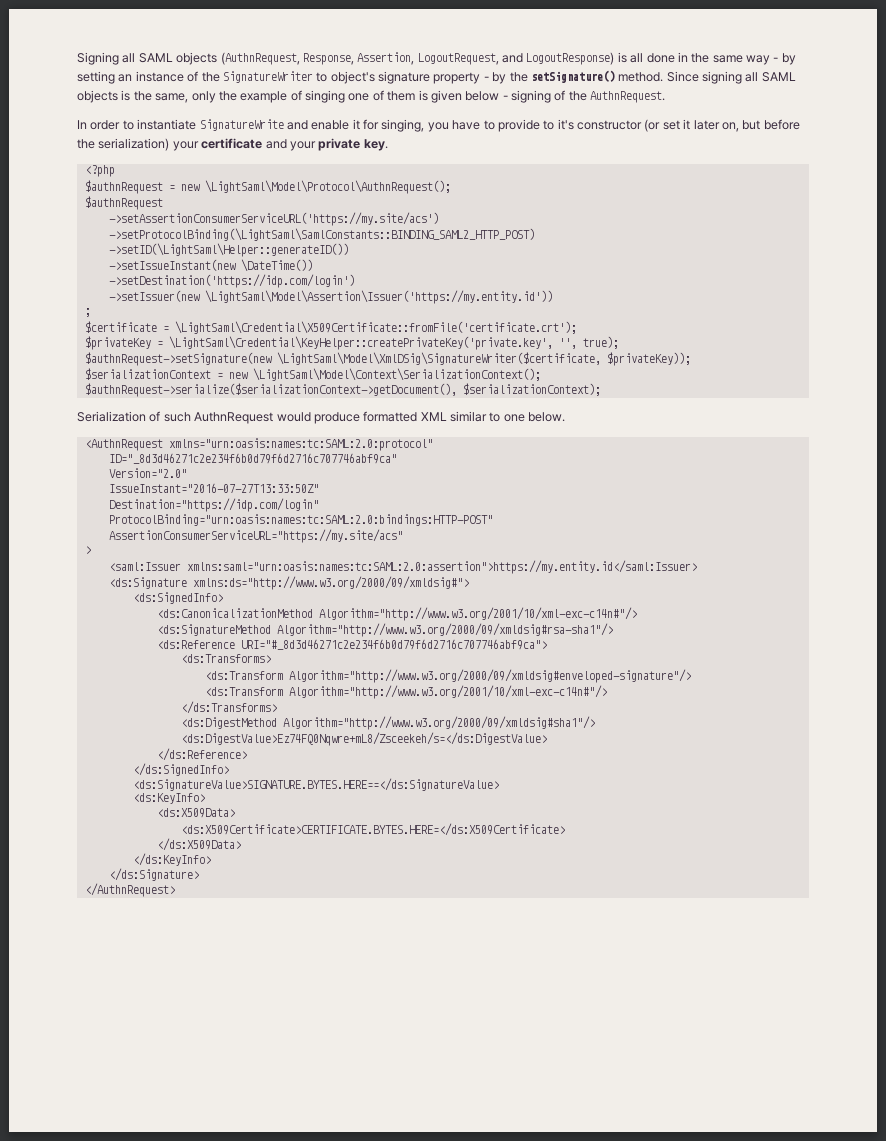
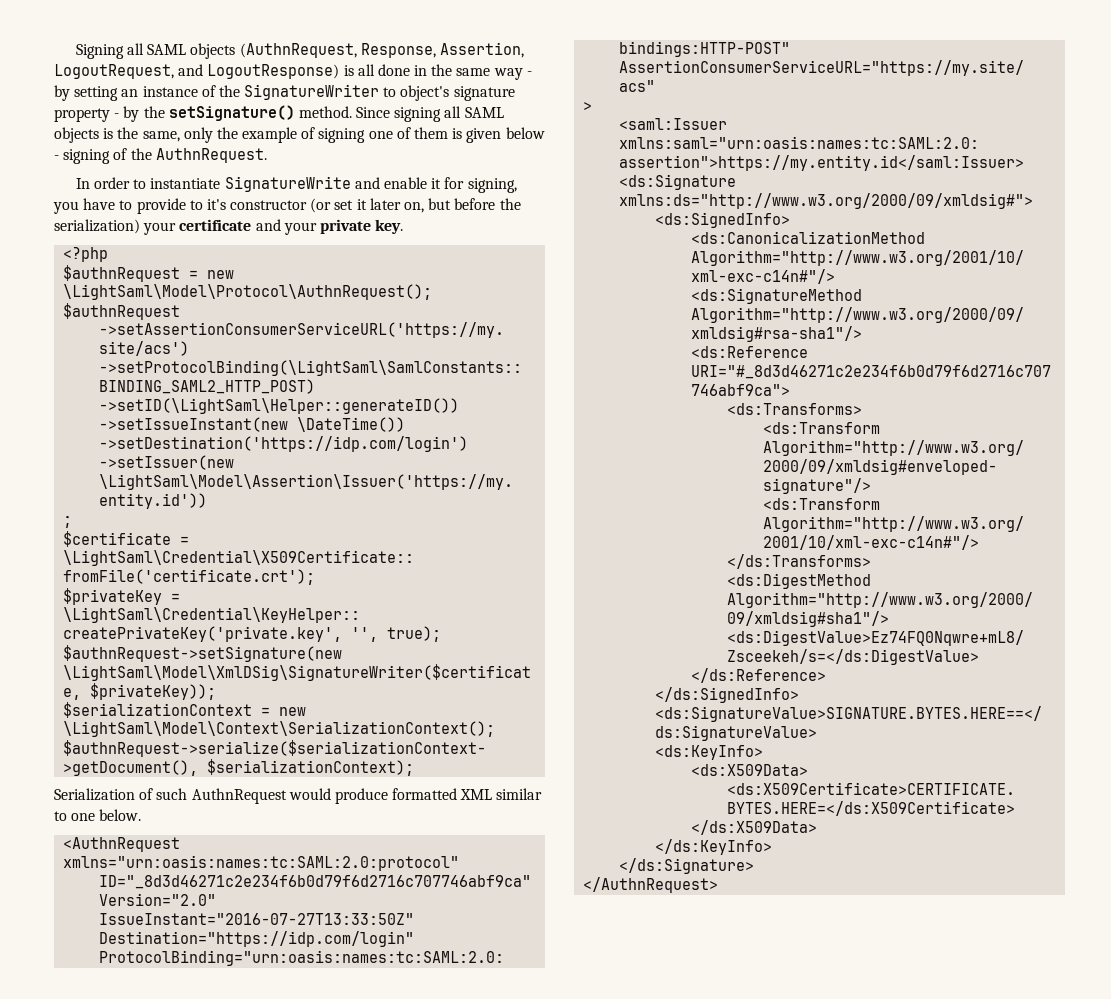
[305,90,345,103] singing -> [318,128,366,143] signing
[381,119,425,132] singing, -> [467,178,517,193] signing,

